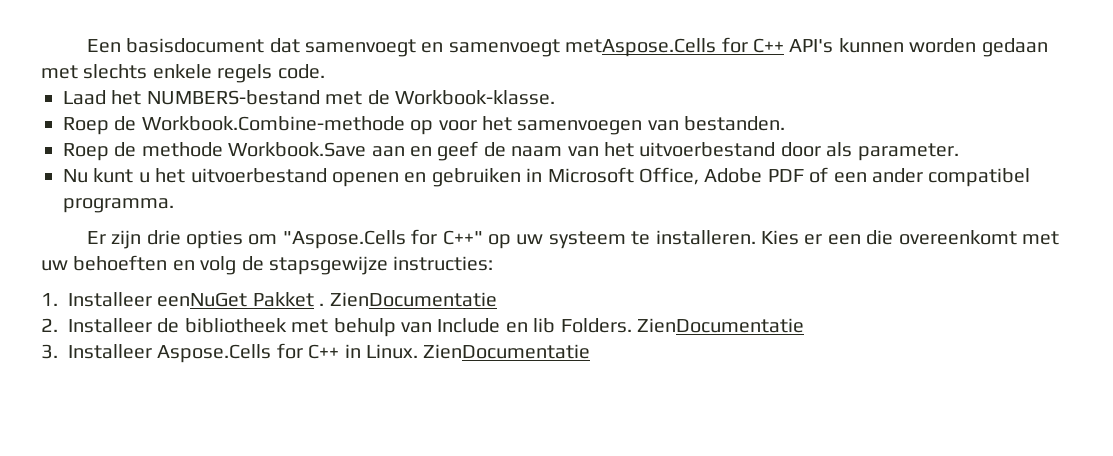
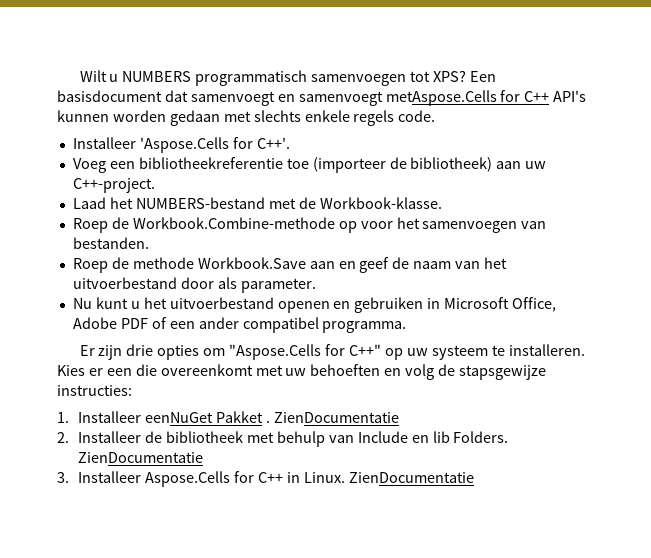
(86, 46) none -> [79,70,467,86] Wilt u NUMBERS programmatisch samenvoegen tot XPS?
(325, 71) none -> [72,137,290,153] [72,157,547,173] [72,178,155,193] // Installeer 'Aspose.Cells for C++'. // Voeg een bibliotheekreferentie toe (importeer de bibliotheek) aan uw C++-project.

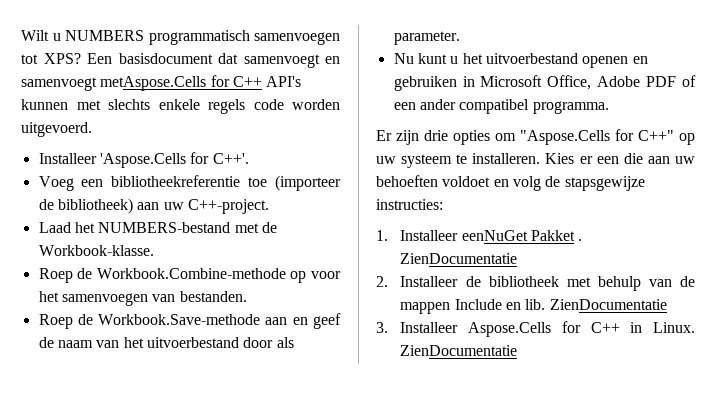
[112,110,220,126] worden gedaan -> (68, 104) none
[398,110,436,122] code. -> [253,99,340,110] [21,122,92,137] code worden uitgevoerd.
[132,257,306,269] methode Workbook.Save -> [98,314,261,325] Workbook.Save-methode
[160,364,283,376] overeenkomt met -> [647,156,670,164] aan
(381, 370) none -> [442,176,491,187] voldoet
[357,431,509,443] Include en lib Folders. -> [680,276,695,287] [400,299,546,314] de mappen Include en lib.

